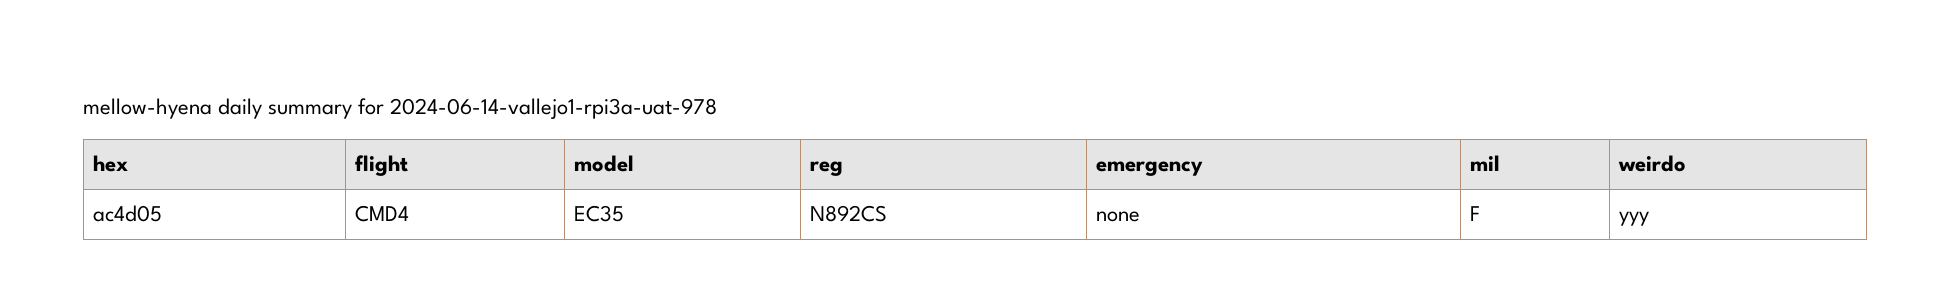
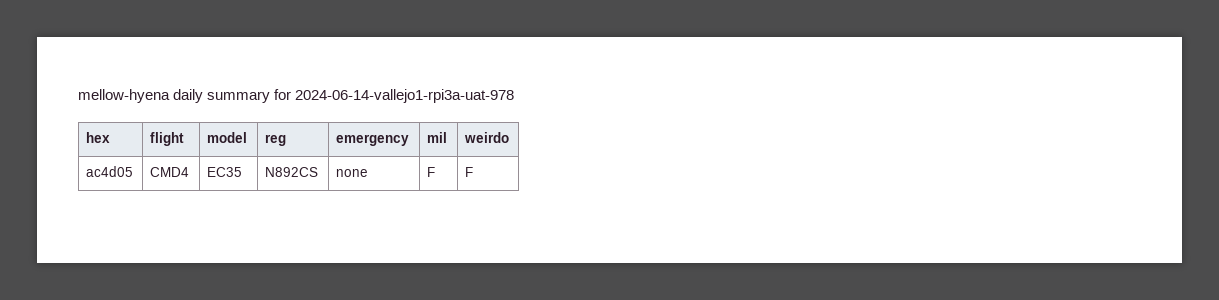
[1618,211,1649,226] yyy -> [465,167,474,177] F

